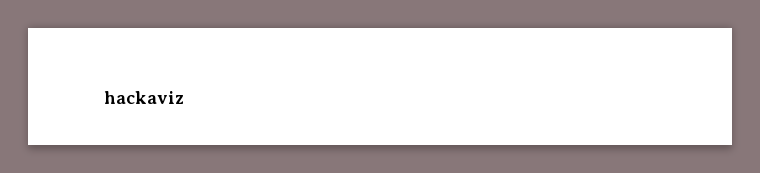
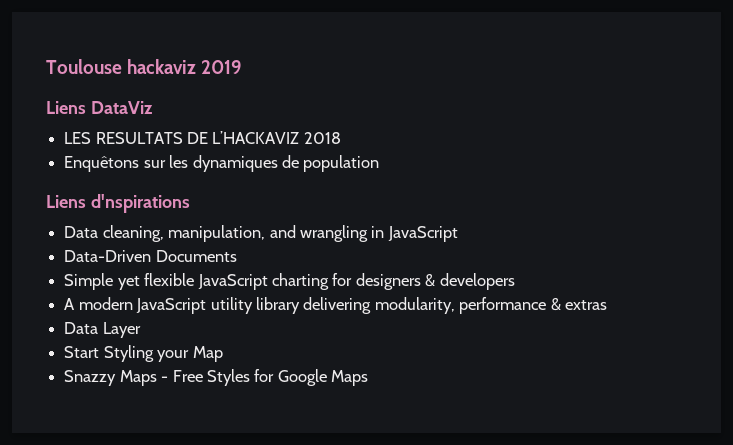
[104,91,184,104] hackaviz -> [46,59,243,74] [46,101,153,114] [64,131,341,144] [64,155,380,172] [46,194,190,213] [64,225,458,242] [64,250,237,262] [64,273,515,290] [64,297,608,314] [64,322,141,338] [64,345,223,362] [64,369,369,386] Toulouse hackaviz 2019 // Liens DataViz // LES RESULTATS DE L’HACKAVIZ 2018 // Enquêtons sur les dynamiques de population // Liens d'nspirations // Data cleaning, manipulation, and wrangling in JavaScript // Data-Driven Documents // Simple yet flexible JavaScript charting for designers & developers // A modern JavaScript utility library delivering modularity, performance & extras // Data Layer // Start Styling your Map // Snazzy Maps - Free Styles for Google Maps

